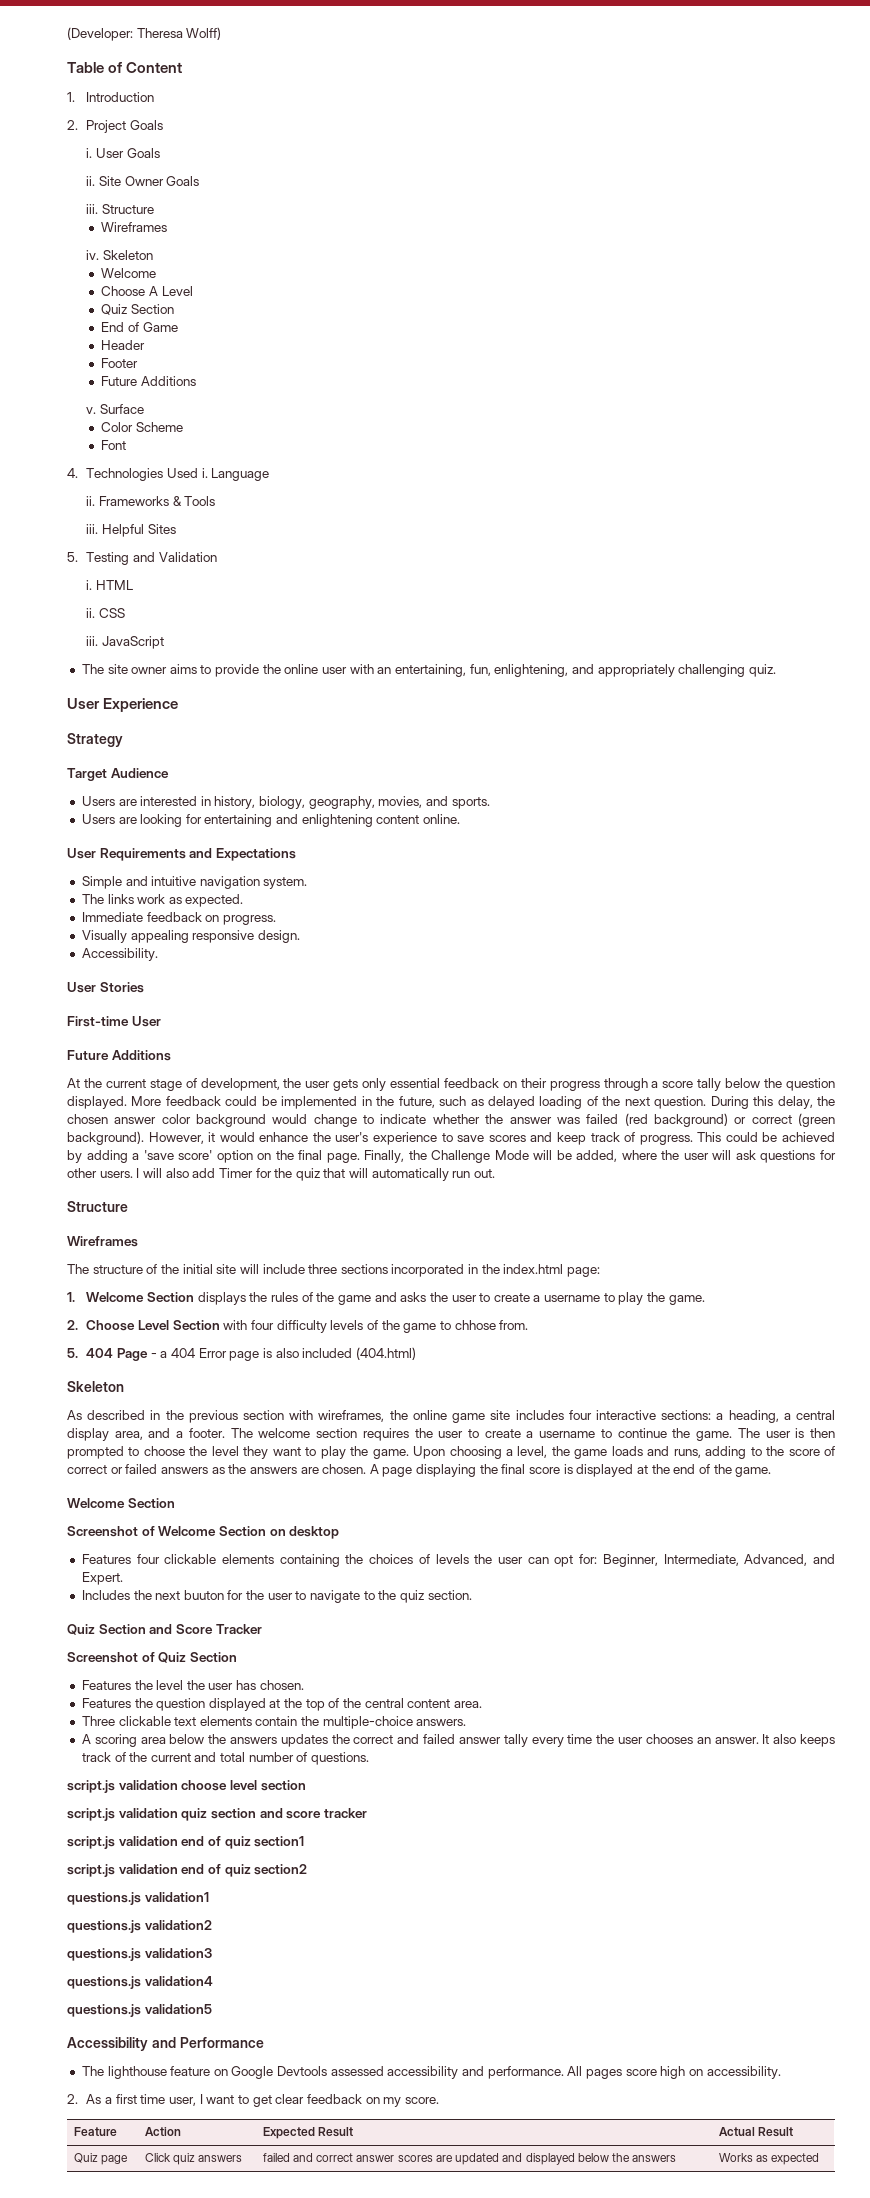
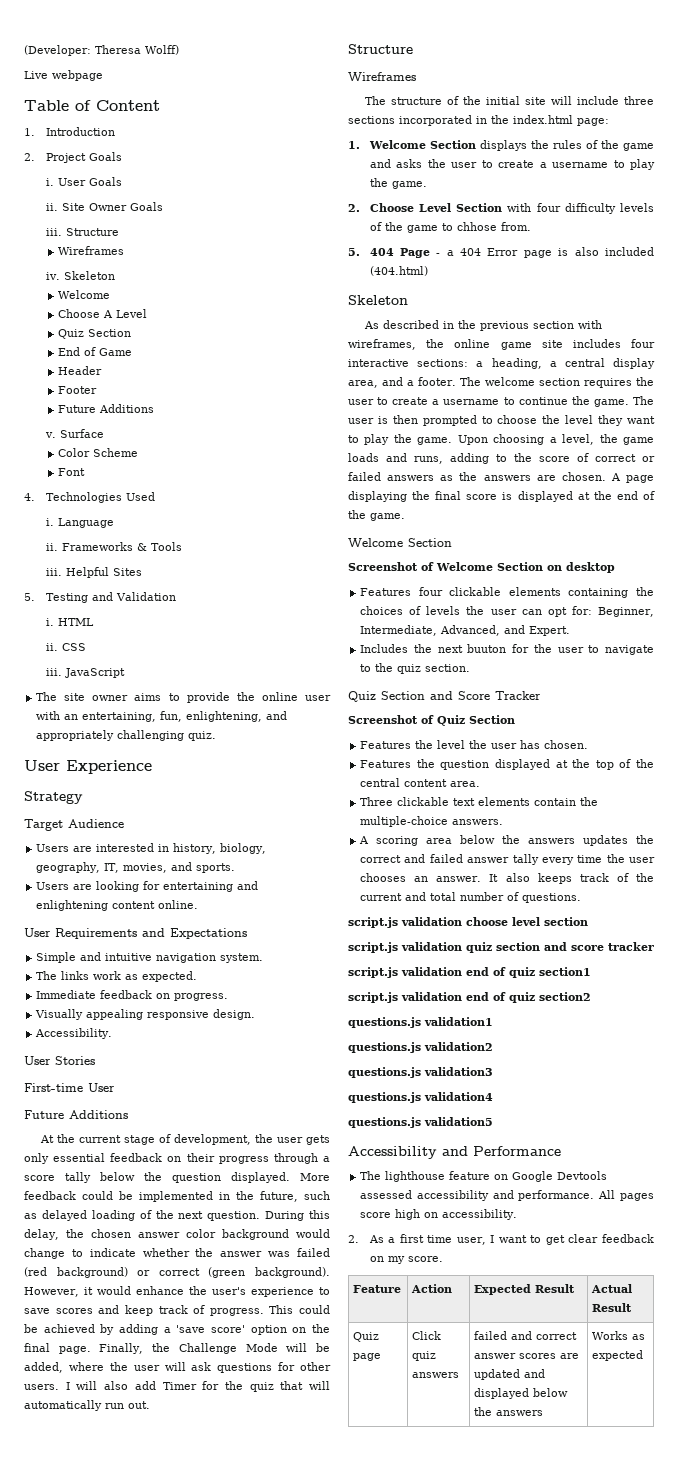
(222, 33) none -> [24,70,103,81] // Live webpage
(199, 473) none -> (155, 496) //
(375, 802) none -> [104,863,120,873] IT,

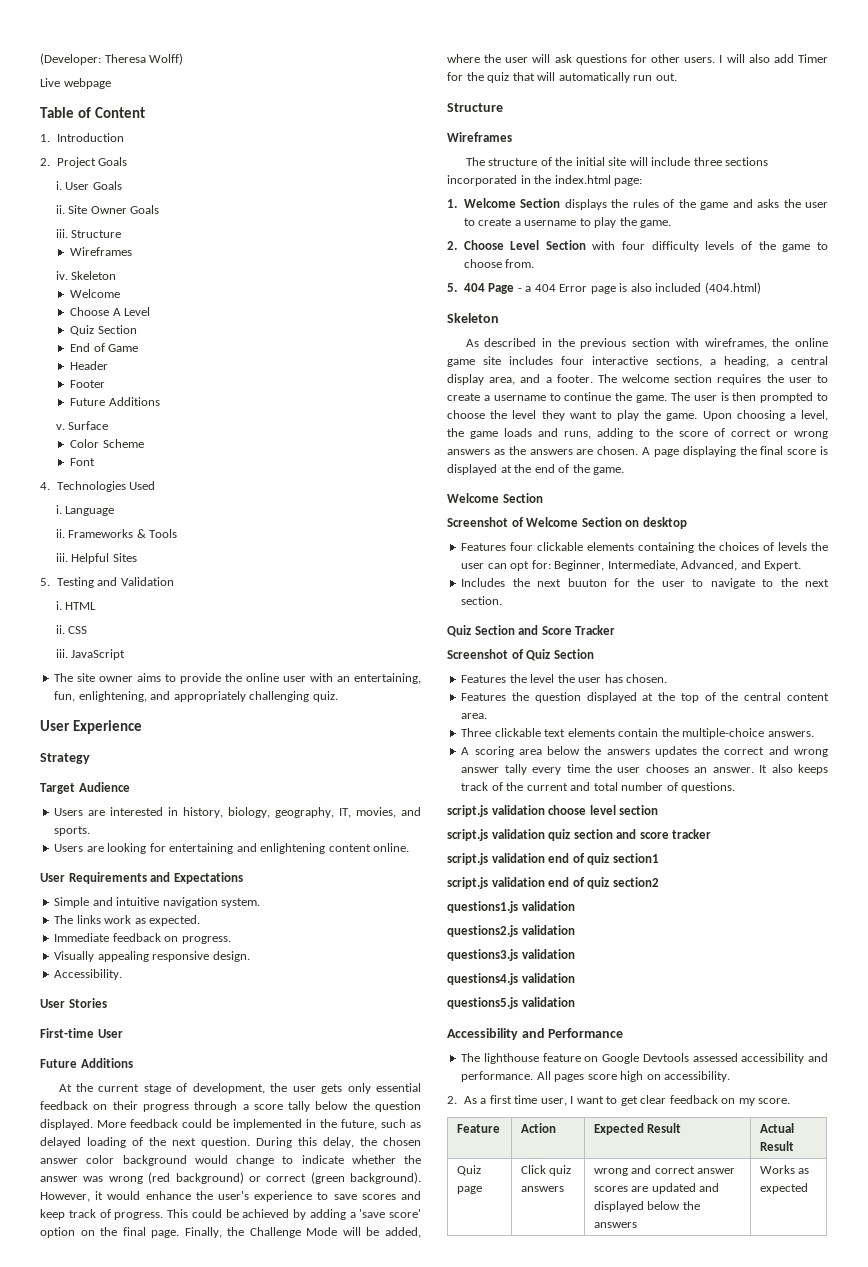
[297,1248,330,1257] failed -> [108,1176,143,1184] wrong
[456,222,497,231] chhose -> [463,259,502,268] choose
[417,359,469,367] sections: -> [656,356,702,367] sections,
[348,472,381,481] failed -> [794,431,828,439] wrong
[397,664,422,674] quiz -> [805,579,829,587] next
[429,854,463,863] failed -> [794,749,828,757] wrong
[348,1017,493,1028] [348,1042,493,1053] [348,1067,493,1078] [348,1092,493,1103] [348,1117,493,1128] questions.js validation1 // questions.js validation2 // questions.js validation3 // questions.js validation4 // questions.js validation5 -> [447,901,575,913] [447,925,575,937] [447,949,575,961] [447,973,575,985] [447,997,575,1009] questions1.js validation // questions2.js validation // questions3.js validation // questions4.js validation // questions5.js validation
[474,1331,508,1340] failed -> [593,1168,628,1176] wrong

